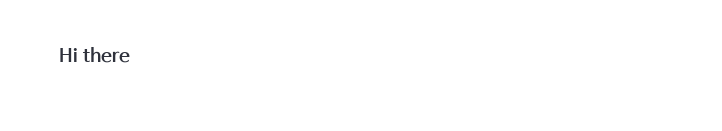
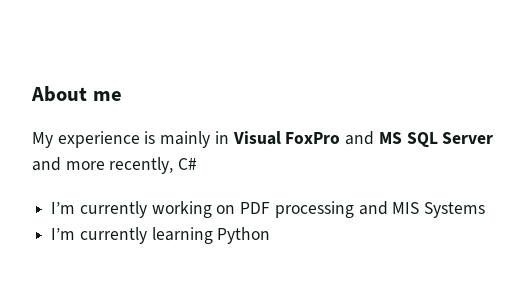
[59,47,130,63] Hi there -> [31,86,122,102] [32,131,494,148] [32,157,198,174] [51,201,486,218] [51,227,271,244] About me // My experience is mainly in Visual FoxPro and MS SQL Server and more recently, C# // I’m currently working on PDF processing and MIS Systems // I’m currently learning Python

